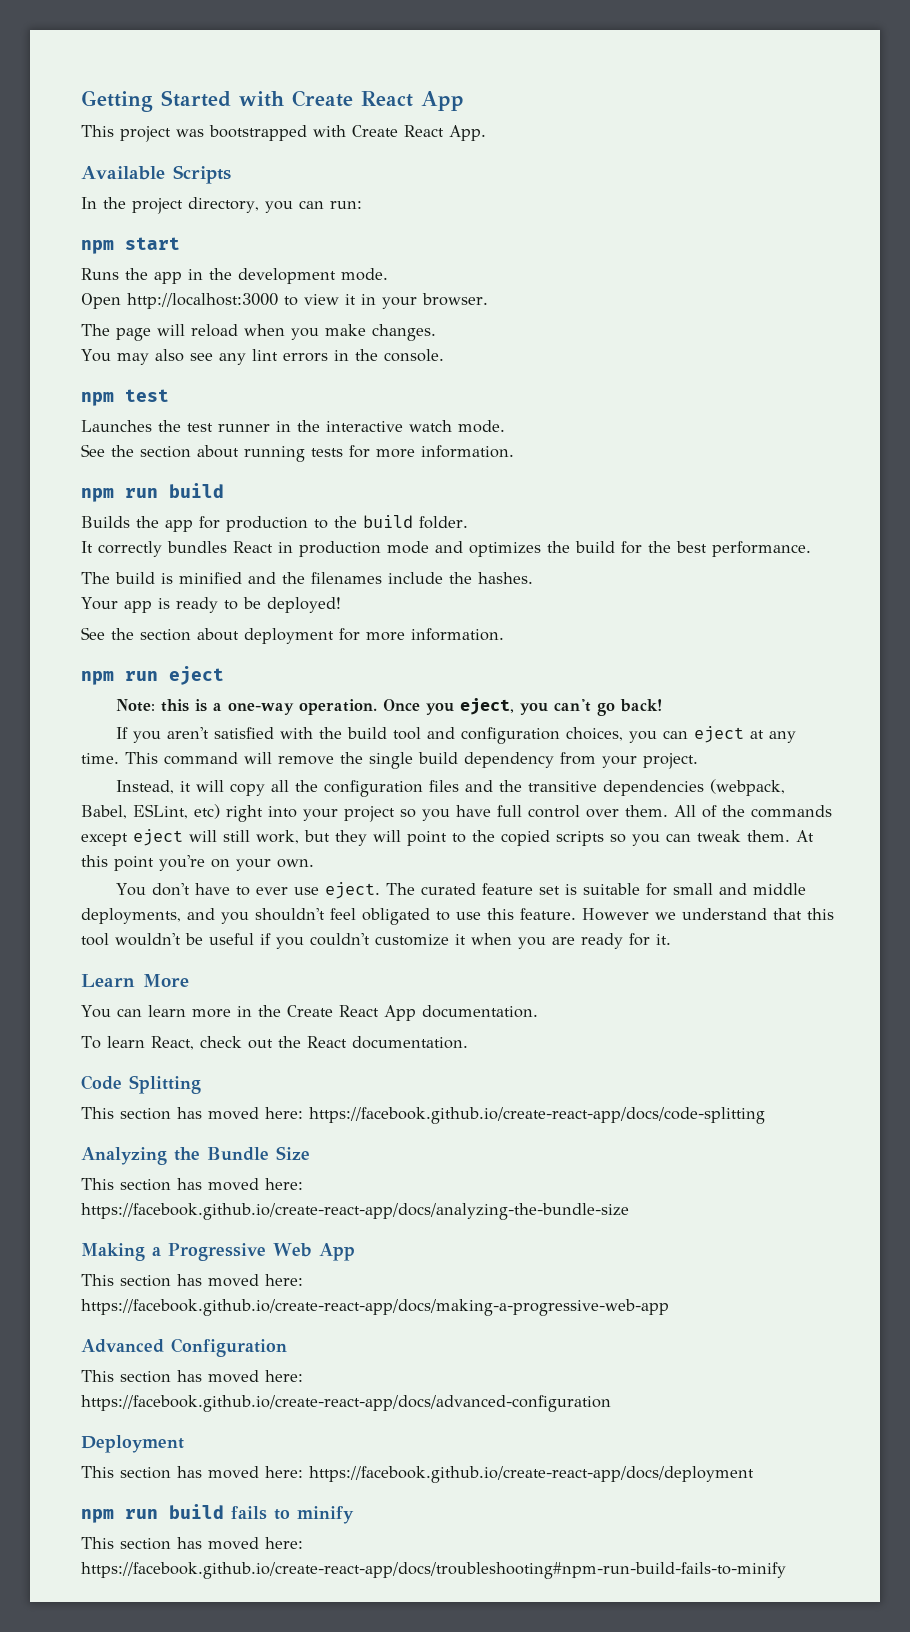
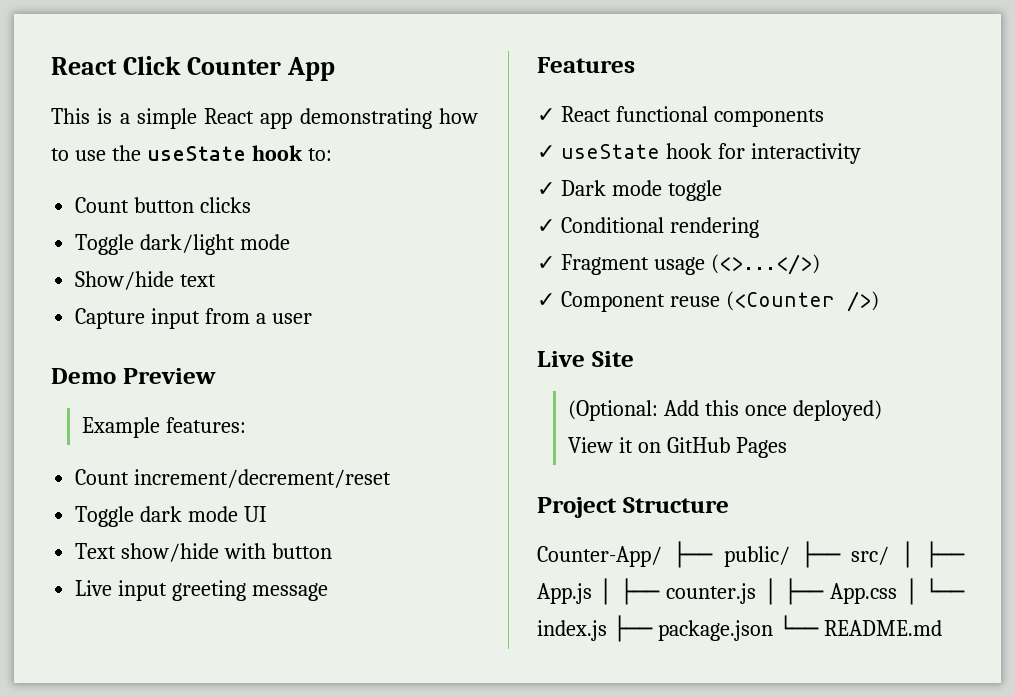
[81,90,464,112] [81,125,486,142] [81,165,231,184] [81,197,362,214] [81,237,180,254] [81,268,388,284] [81,293,488,309] [81,324,436,341] [81,349,444,365] [81,389,169,406] [81,420,505,433] [81,444,514,462] [81,483,224,502] [81,515,468,532] [81,541,811,557] [81,572,533,584] [81,597,341,613] [81,627,504,644] [81,666,224,685] [115,698,662,716] [115,726,796,744] [81,752,698,769] [115,779,785,797] [81,804,832,822] [81,829,814,846] [81,855,314,871] [115,882,806,899] [81,908,834,925] [81,933,671,949] [81,974,189,987] [81,1005,538,1021] [81,1036,468,1050] [81,1075,201,1094] [81,1107,765,1124] [81,1146,310,1165] [81,1178,303,1191] [81,1203,629,1220] [81,1243,355,1261] [81,1274,303,1287] [81,1299,669,1316] [81,1338,287,1357] [81,1370,303,1383] [81,1395,611,1412] [81,1435,184,1453] [81,1466,754,1483] [81,1504,354,1524] [81,1537,303,1550] [81,1562,786,1579] Getting Started with Create React App // This project was bootstrapped with Create React App. // Available Scripts // In the project directory, you can run: // npm start // Runs the app in the development mode. // Open http://localhost:3000 to view it in your browser. // The page will reload when you make changes. // You may also see any lint errors in the console. // npm test // Launches the test runner in the interactive watch mode. // See the section about running tests for more information. // npm run build // Builds the app for production to the build folder. // It correctly bundles React in production mode and optimizes the build for the best performance. // The build is minified and the filenames include the hashes. // Your app is ready to be deployed! // See the section about deployment for more information. // npm run eject // Note: this is a one-way operation. Once you eject, you can't go back! // If you aren't satisfied with the build tool and configuration choices, you can eject at any time. This command will remove the single build dependency from your project. // Instead, it will copy all the configuration files and the transitive dependencies (webpack, Babel, ESLint, etc) right into your project so you have full control over them. All of the commands except eject will still work, but they will point to the copied scripts so you can tweak them. At this point you're on your own. // You don't have to ever use eject. The curated feature set is suitable for small and middle deployments, and you shouldn't feel obligated to use this feature. However we understand that this tool wouldn't be useful if you couldn't customize it when you are ready for it. // Learn More // You can learn more in the Create React App documentation. // To learn React, check out the React documentation. // Code Splitting // This section has moved here: https://facebook.github.io/create-react-app/docs/code-splitting // Analyzing the Bundle Size // This section has moved here: https://facebook.github.io/create-react-app/docs/analyzing-the-bundle-size // Making a Progressive Web App // This section has moved here: https://facebook.github.io/create-react-app/docs/making-a-progressive-web-app // Advanced Configuration // This section has moved here: https://facebook.github.io/create-react-app/docs/advanced-configuration // Deployment // This section has moved here: https://facebook.github.io/create-react-app/docs/deployment // npm run build fails to minify // This section has moved here: https://facebook.github.io/create-react-app/docs/troubleshooting#npm-run-build-fails-to-minify -> [51,56,335,81] [51,108,478,129] [51,145,332,161] [75,197,252,213] [75,234,291,255] [75,271,217,290] [75,308,312,329] [51,368,216,384] [82,417,246,438] [75,469,392,488] [75,506,268,527] [75,543,333,562] [75,580,329,601] [537,57,635,73] [537,106,824,127] [537,143,861,164] [537,180,722,201] [537,217,759,238] [537,254,820,275] [537,291,879,312] [537,351,634,367] [568,400,882,421] [568,437,787,458] [537,497,729,518] [537,541,965,568] [537,578,965,605] [537,615,942,642] React Click Counter App // This is a simple React app demonstrating how to use the useState hook to: // Count button clicks // Toggle dark/light mode // Show/hide text // Capture input from a user // Demo Preview // Example features: // Count increment/decrement/reset // Toggle dark mode UI // Text show/hide with button // Live input greeting message // Features // ✓ React functional components // ✓ useState hook for interactivity // ✓ Dark mode toggle // ✓ Conditional rendering // ✓ Fragment usage (<>...</>) // ✓ Component reuse (<Counter />) // Live Site // (Optional: Add this once deployed) // View it on GitHub Pages // Project Structure // Counter-App/ ├── public/ ├── src/ │ ├── App.js │ ├── counter.js │ ├── App.css │ └── index.js ├── package.json └── README.md

